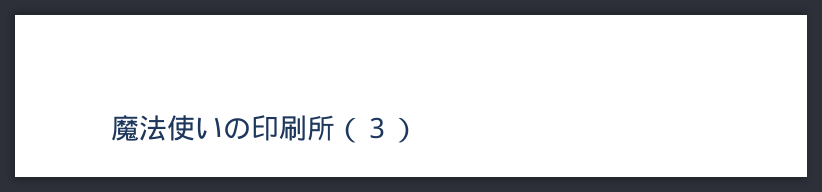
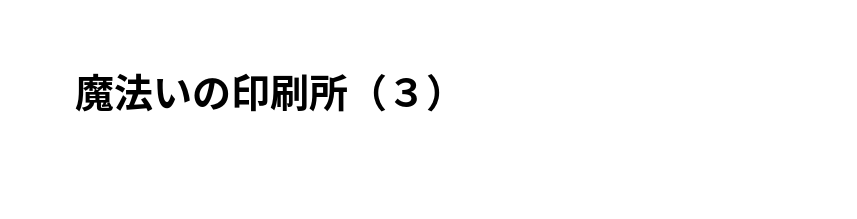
[167,115,195,141] 使 -> (153, 92) none

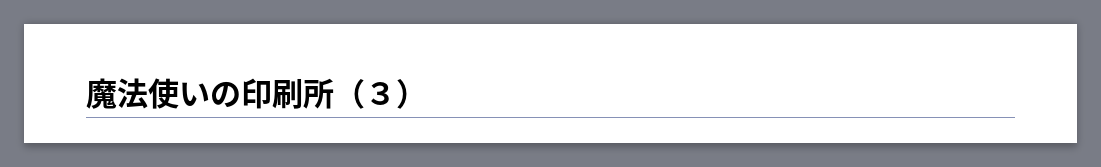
(153, 92) none -> [148,78,179,109] 使

